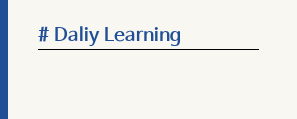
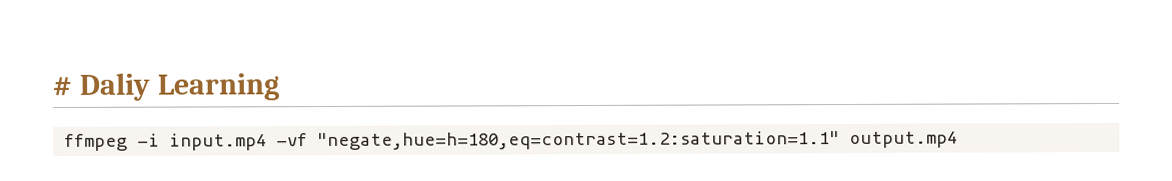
(181, 36) none -> [64,131,959,152] // ffmpeg -i input.mp4 -vf "negate,hue=h=180,eq=contrast=1.2:saturation=1.1" output.mp4

